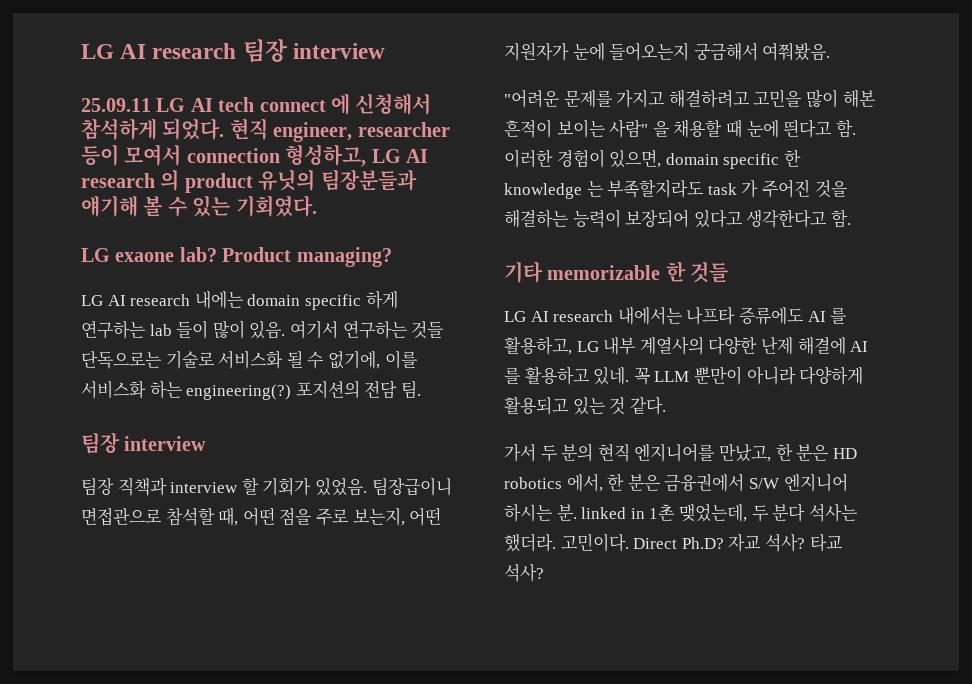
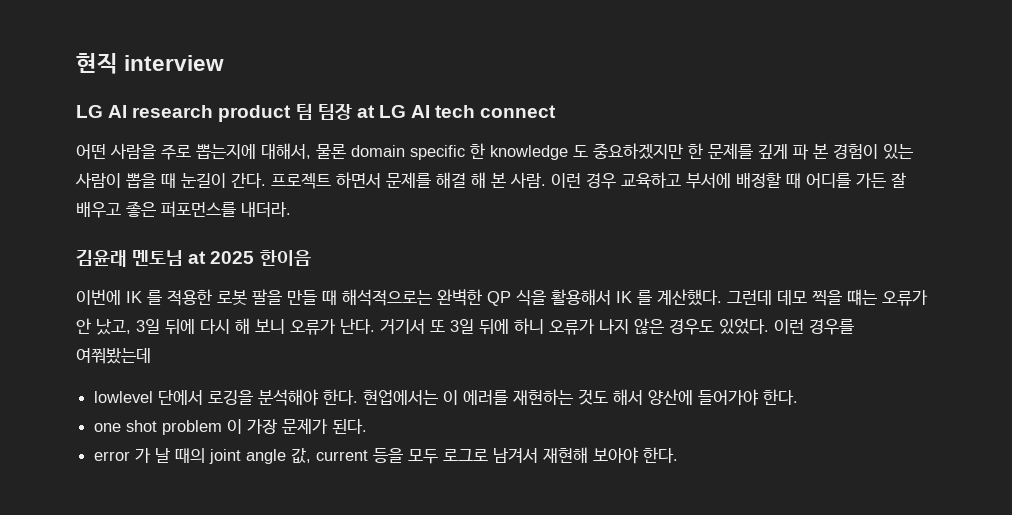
[81,39,385,63] [81,98,151,112] LG AI research 팀장 interview // 25.09.11 -> [76,53,225,74] [76,103,375,122] 현직 interview // LG AI research product 팀 팀장 at
[331,93,432,115] [81,118,450,142] [81,144,428,167] [81,169,417,193] [81,195,317,217] [81,247,392,267] [81,290,398,310] [81,320,445,339] [81,350,418,369] [81,380,421,400] [81,432,207,454] [81,477,452,496] [81,507,442,526] [504,42,831,61] [504,89,876,108] [504,119,856,138] [504,149,801,169] [504,179,848,199] [504,209,851,228] [504,261,729,283] [504,306,848,325] [504,336,869,355] [504,366,864,385] [504,396,666,415] [504,443,857,462] [504,473,848,492] [504,503,858,522] [504,533,843,552] [504,563,544,582] 에 신청해서 참석하게 되었다. 현직 engineer, researcher 등이 모여서 connection 형성하고, LG AI research 의 product 유닛의 팀장분들과 얘기해 볼 수 있는 기회였다. // LG exaone lab? Product managing? // LG AI research 내에는 domain specific 하게 연구하는 lab 들이 많이 있음. 여기서 연구하는 것들 단독으로는 기술로 서비스화 될 수 없기에, 이를 서비스화 하는 engineering(?) 포지션의 전담 팀. // 팀장 interview // 팀장 직책과 interview 할 기회가 있었음. 팀장급이니 면접관으로 참석할 때, 어떤 점을 주로 보는지, 어떤 지원자가 눈에 들어오는지 궁금해서 여쭤봤음. // "어려운 문제를 가지고 해결하려고 고민을 많이 해본 흔적이 보이는 사람" 을 채용할 때 눈에 띈다고 함. 이러한 경험이 있으면, domain specific 한 knowledge 는 부족할지라도 task 가 주어진 것을 해결하는 능력이 보장되어 있다고 생각한다고 함. // 기타 memorizable 한 것들 // LG AI research 내에서는 나프타 증류에도 AI 를 활용하고, LG 내부 계열사의 다양한 난제 해결에 AI 를 활용하고 있네. 꼭 LLM 뿐만이 아니라 다양하게 활용되고 있는 것 같다. // 가서 두 분의 현직 엔지니어를 만났고, 한 분은 HD robotics 에서, 한 분은 금융권에서 S/W 엔지니어 하시는 분. linked in 1촌 맺었는데, 두 분다 석사는 했더라. 고민이다. Direct Ph.D? 자교 석사? 타교 석사? -> [76,143,913,160] [75,172,906,189] [76,201,291,218] [76,249,311,267] [76,289,928,306] [76,318,854,335] [76,348,151,364] [94,389,799,406] [94,418,368,435] [94,447,679,464] // 어떤 사람을 주로 뽑는지에 대해서, 물론 domain specific 한 knowledge 도 중요하겠지만 한 문제를 깊게 파 본 경험이 있는 사람이 뽑을 때 눈길이 간다. 프로젝트 하면서 문제를 해결 해 본 사람. 이런 경우 교육하고 부서에 배정할 때 어디를 가든 잘 배우고 좋은 퍼포먼스를 내더라. // 김윤래 멘토님 at 2025 한이음 // 이번에 IK 를 적용한 로봇 팔을 만들 때 해석적으로는 완벽한 QP 식을 활용해서 IK 를 계산했다. 그런데 데모 찍을 떄는 오류가 안 났고, 3일 뒤에 다시 해 보니 오류가 난다. 거기서 또 3일 뒤에 하니 오류가 나지 않은 경우도 있었다. 이런 경우를 여쭤봤는데 // lowlevel 단에서 로깅을 분석해야 한다. 현업에서는 이 에러를 재현하는 것도 해서 양산에 들어가야 한다. // one shot problem 이 가장 문제가 된다. // error 가 날 때의 joint angle 값, current 등을 모두 로그로 남겨서 재현해 보아야 한다.

